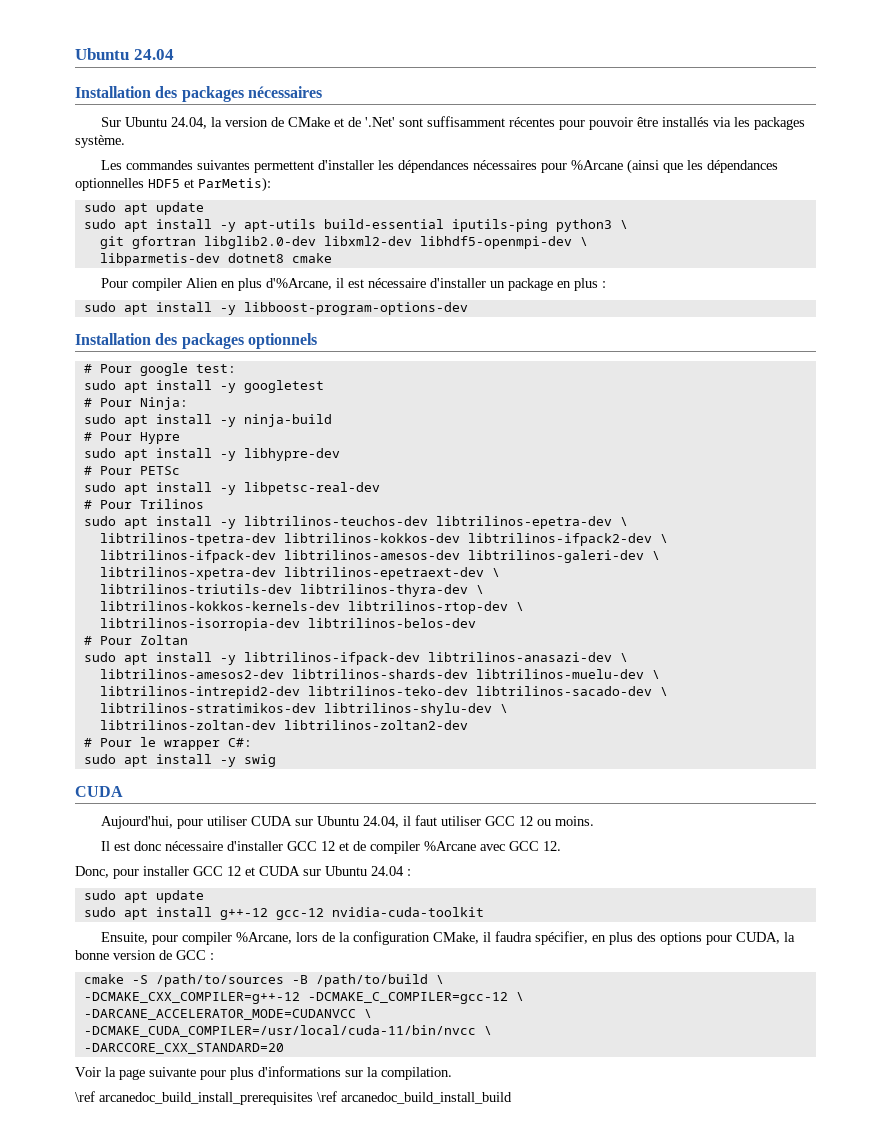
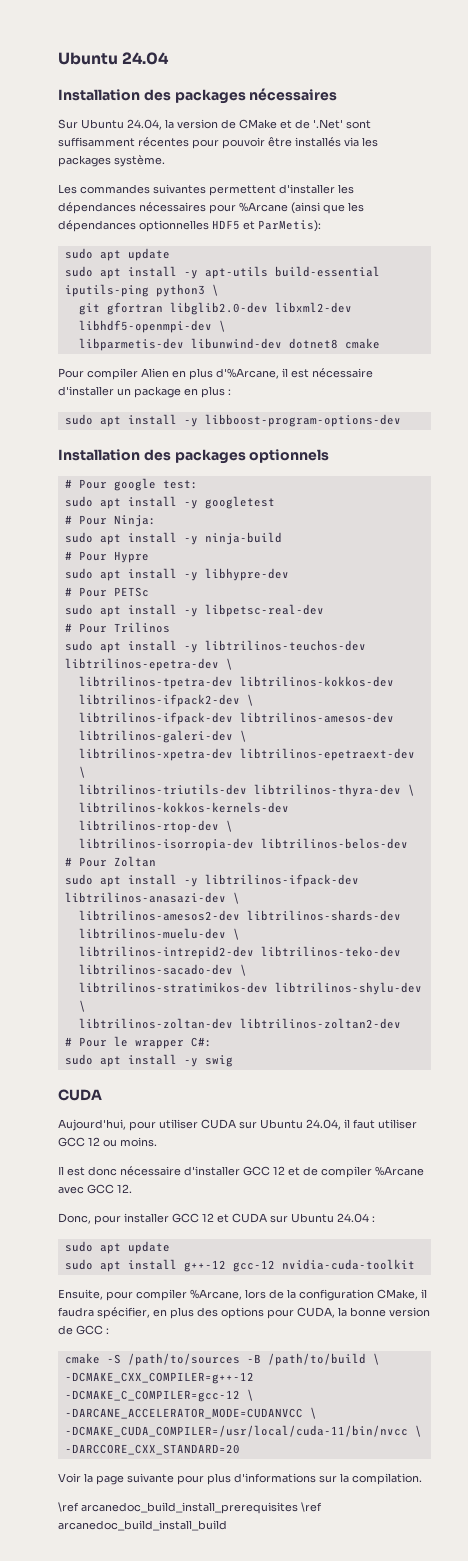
(220, 259) none -> [190,338,282,349] libunwind-dev

